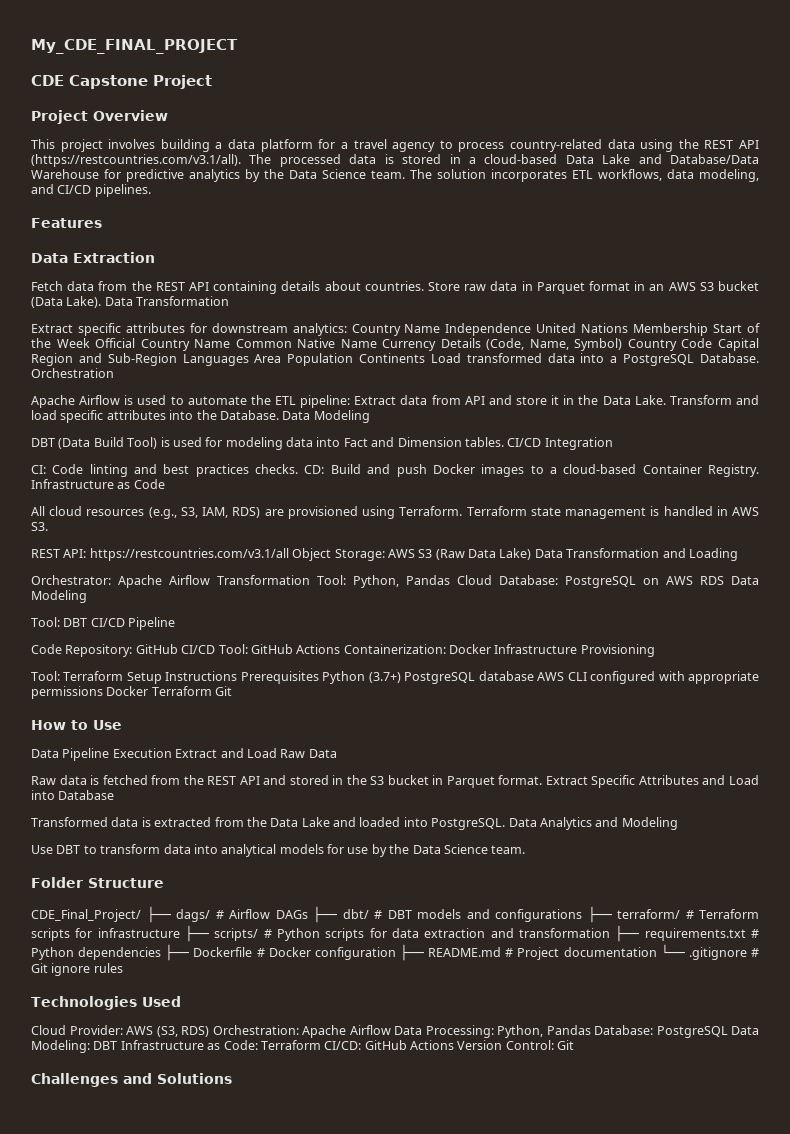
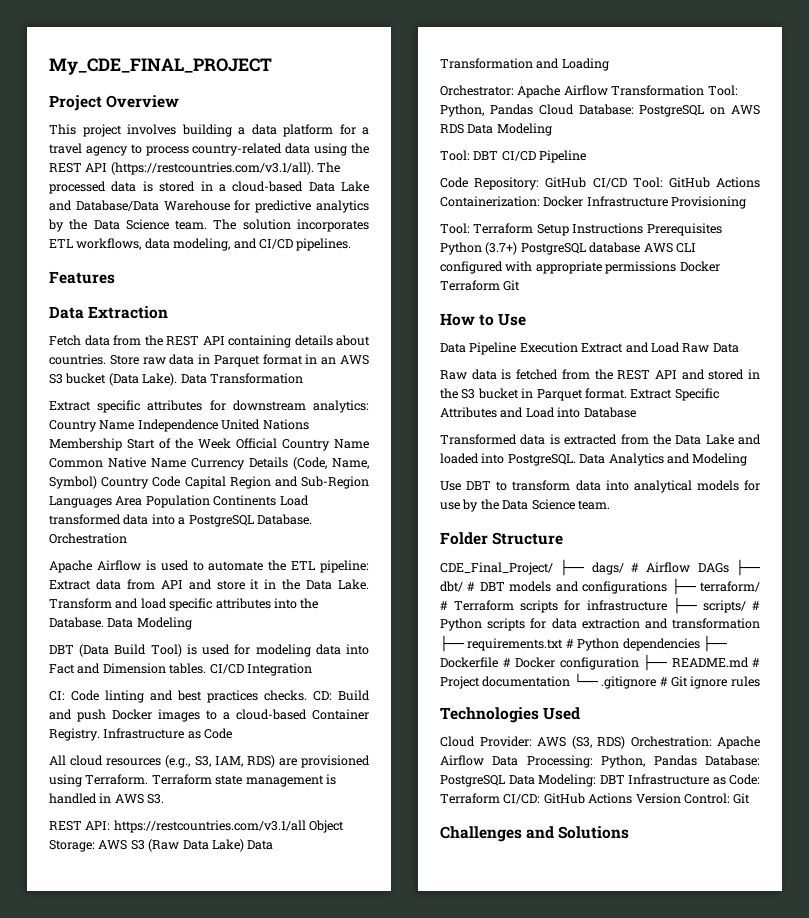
[31,75,212,89] // CDE Capstone Project -> (272, 66) none

